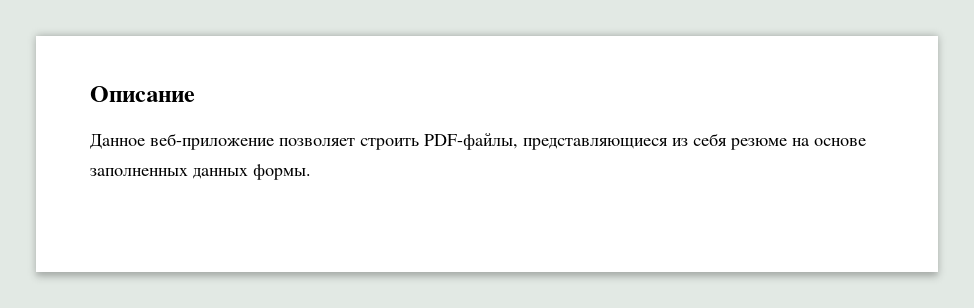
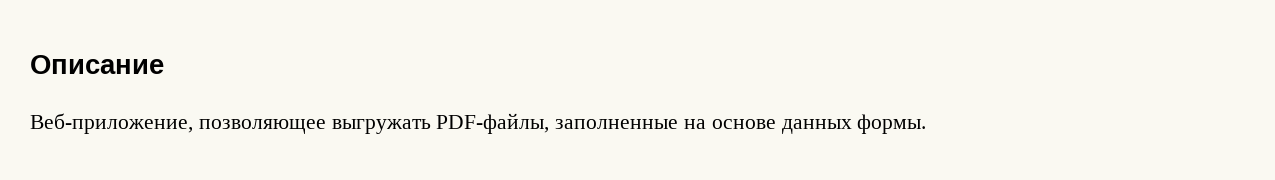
[90,133,787,150] Данное веб-приложение позволяет строить PDF-файлы, представляющиеся из себя резюме -> [30,113,679,134] Веб-приложение, позволяющее выгружать PDF-файлы, заполненные
[90,168,188,176] заполненных -> (776, 124) none

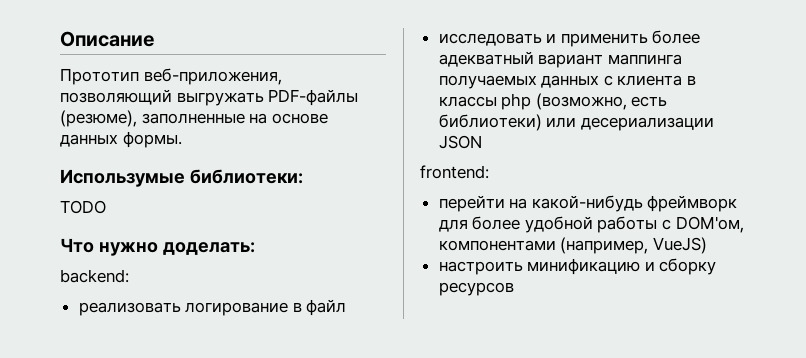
[30,113,550,134] Веб-приложение, позволяющее выгружать PDF-файлы, -> [60,68,282,85] [60,89,359,106] [60,110,137,127] Прототип веб-приложения, позволяющий выгружать PDF-файлы (резюме),
(927, 124) none -> [60,169,303,187] [60,200,106,214] [60,238,255,256] [60,269,129,283] [78,299,347,316] [438,30,701,47] [438,51,682,68] [438,75,697,89] [438,93,668,110] [438,114,714,131] [438,135,482,149] [420,165,489,179] [438,195,738,212] [438,216,744,233] [438,237,707,254] [438,258,717,275] [438,282,514,296] // Использумые библиотеки: // TODO // Что нужно доделать: // backend: // реализовать логирование в файл // исследовать и применить более адекватный вариант маппинга получаемых данных с клиента в классы php (возможно, есть библиотеки) или десериализации JSON // frontend: // перейти на какой-нибудь фреймворк для более удобной работы с DOM'ом, компонентами (например, VueJS) // настроить минификацию и сборку ресурсов

